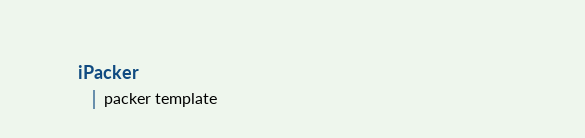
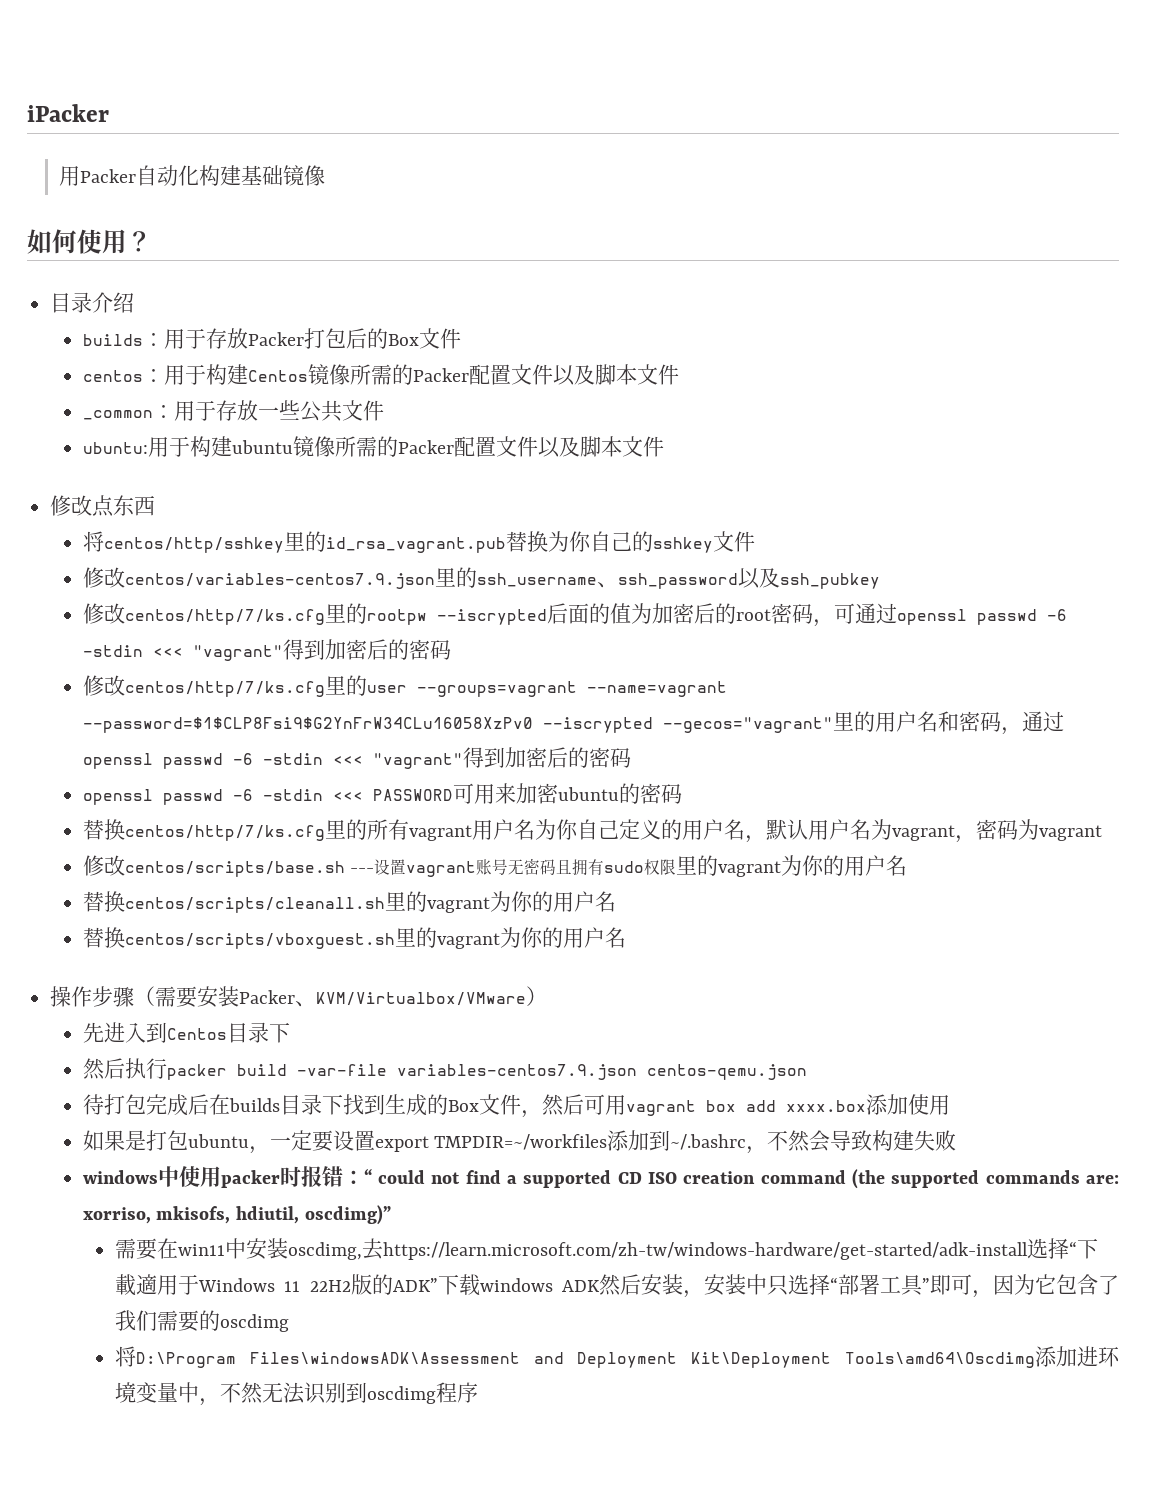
[103,93,218,107] packer template -> [59,165,326,186] [27,229,152,254] [50,292,135,313] [82,328,461,349] [82,364,679,386] [82,400,384,422] [82,436,664,458] [50,495,156,517] [82,531,755,553] [82,567,880,589] [82,603,1067,627] [82,639,451,661] [82,675,727,697] [82,711,1064,735] [82,747,631,769] [82,783,682,805] [82,819,1102,843] [82,855,908,877] [82,891,616,913] [82,927,626,949] [50,986,548,1008] [82,1022,290,1043] [82,1058,807,1080] [82,1094,950,1118] [82,1130,957,1154] [82,1166,1119,1189] [82,1205,391,1225] [115,1238,1099,1260] [115,1274,1119,1298] [115,1310,290,1332] [115,1346,1120,1368] [115,1382,479,1406] 用Packer自动化构建基础镜像 // 如何使用？ // 目录介绍 // builds：用于存放Packer打包后的Box文件 // centos：用于构建Centos镜像所需的Packer配置文件以及脚本文件 // _common：用于存放一些公共文件 // ubuntu:用于构建ubuntu镜像所需的Packer配置文件以及脚本文件 // 修改点东西 // 将centos/http/sshkey里的id_rsa_vagrant.pub替换为你自己的sshkey文件 // 修改centos/variables-centos7.9.json里的ssh_username、ssh_password以及ssh_pubkey // 修改centos/http/7/ks.cfg里的rootpw --iscrypted后面的值为加密后的root密码，可通过openssl passwd -6 -stdin <<< "vagrant"得到加密后的密码 // 修改centos/http/7/ks.cfg里的user --groups=vagrant --name=vagrant --password=$1$CLP8Fsi9$G2YnFrW34CLu16058XzPv0 --iscrypted --gecos="vagrant"里的用户名和密码，通过openssl passwd -6 -stdin <<< "vagrant"得到加密后的密码 // openssl passwd -6 -stdin <<< PASSWORD可用来加密ubuntu的密码 // 替换centos/http/7/ks.cfg里的所有vagrant用户名为你自己定义的用户名，默认用户名为vagrant，密码为vagrant // 修改centos/scripts/base.sh ---设置vagrant账号无密码且拥有sudo权限里的vagrant为你的用户名 // 替换centos/scripts/cleanall.sh里的vagrant为你的用户名 // 替换centos/scripts/vboxguest.sh里的vagrant为你的用户名 // 操作步骤（需要安装Packer、KVM/Virtualbox/VMware） // 先进入到Centos目录下 // 然后执行packer build -var-file variables-centos7.9.json centos-qemu.json // 待打包完成后在builds目录下找到生成的Box文件，然后可用vagrant box add xxxx.box添加使用 // 如果是打包ubuntu，一定要设置export TMPDIR=~/workfiles添加到~/.bashrc，不然会导致构建失败 // windows中使用packer时报错：“ could not find a supported CD ISO creation command (the supported commands are: xorriso, mkisofs, hdiutil, oscdimg)” // 需要在win11中安装oscdimg,去https://learn.microsoft.com/zh-tw/windows-hardware/get-started/adk-install选择“下載適用于Windows 11 22H2版的ADK”下载windows ADK然后安装，安装中只选择“部署工具”即可，因为它包含了我们需要的oscdimg // 将D:\Program Files\windowsADK\Assessment and Deployment Kit\Deployment Tools\amd64\Oscdimg添加进环境变量中，不然无法识别到oscdimg程序

